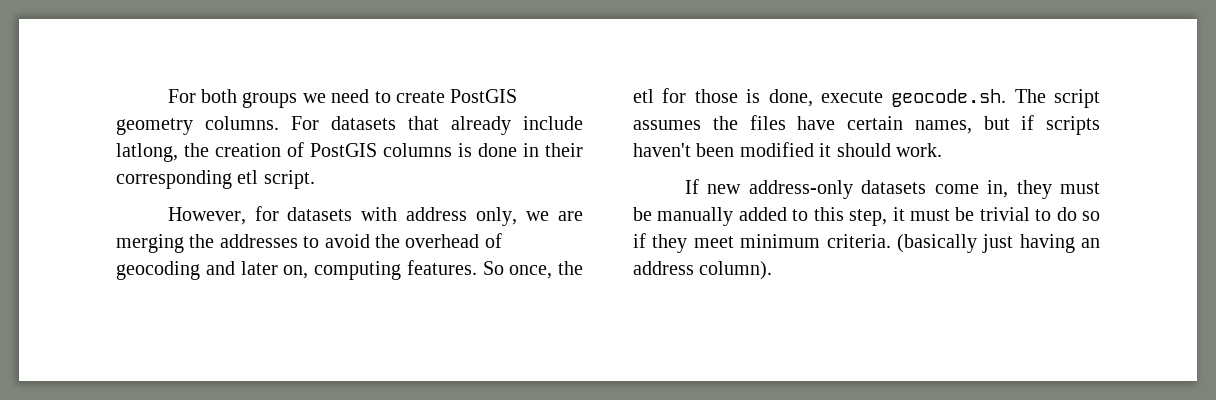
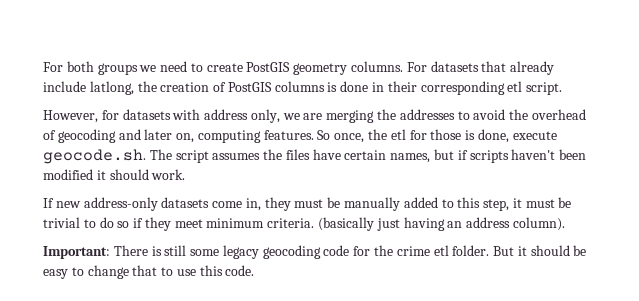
(773, 270) none -> [43,245,587,259] [43,265,255,279] // Important: There is still some legacy geocoding code for the crime etl folder. But it should be easy to change that to use this code.

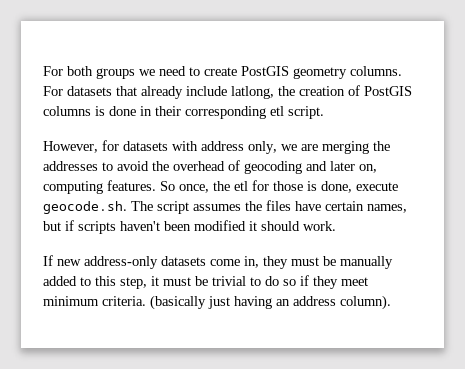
[43,245,587,259] [43,265,255,279] // Important: There is still some legacy geocoding code for the crime etl folder. But it should be easy to change that to use this code. -> (391, 302) none

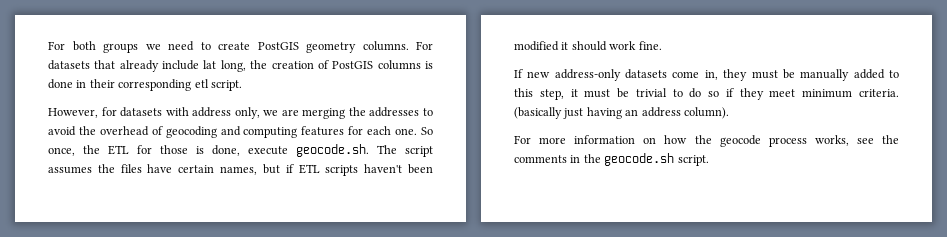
[231,86,274,99] latlong, -> [203,60,246,72] lat long,
[330,161,377,173] [43,180,156,194] later on, computing features. -> [243,126,418,138] computing features for each one.
[234,181,248,191] etl -> [108,145,129,155] ETL
(74, 225) none -> [298,164,320,174] ETL
[303,221,336,231] work. -> [609,41,662,50] work fine.
(391, 302) none -> [514,135,899,147] [514,153,709,166] // For more information on how the geocode process works, see the comments in the geocode.sh script.

